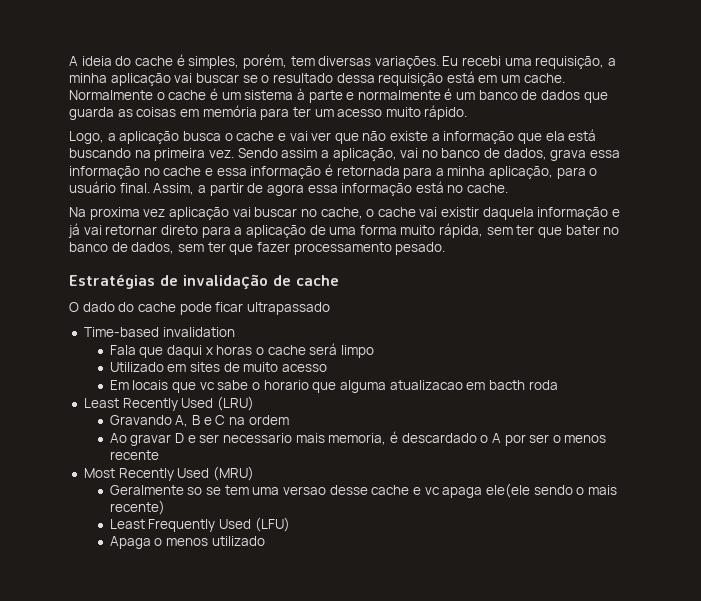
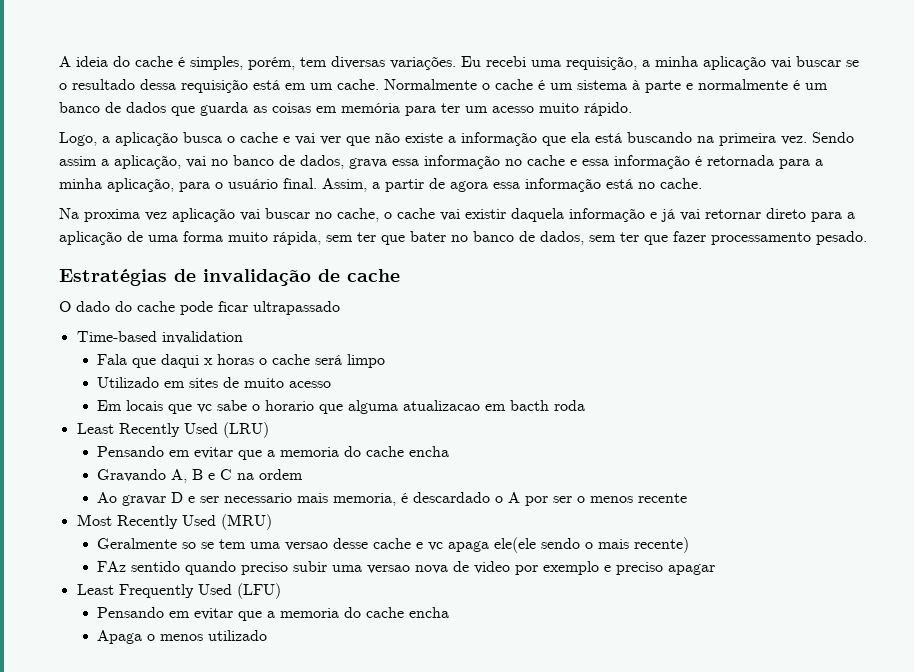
(254, 403) none -> [97,446,450,460] // Pensando em evitar que a memoria do cache encha
[109,517,290,532] Least Frequently Used (LFU) -> [97,561,716,575] [76,583,281,599] [97,607,450,621] FAz sentido quando preciso subir uma versao nova de video por exemplo e preciso apagar // Least Frequently Used (LFU) // Pensando em evitar que a memoria do cache encha

